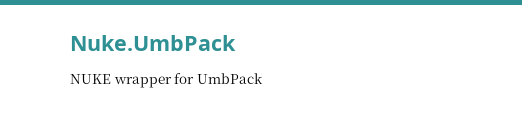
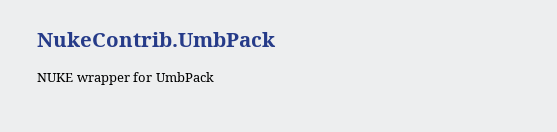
[70,35,236,51] Nuke.UmbPack -> [37,32,276,47] NukeContrib.UmbPack

